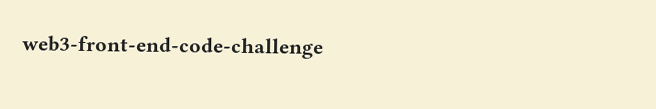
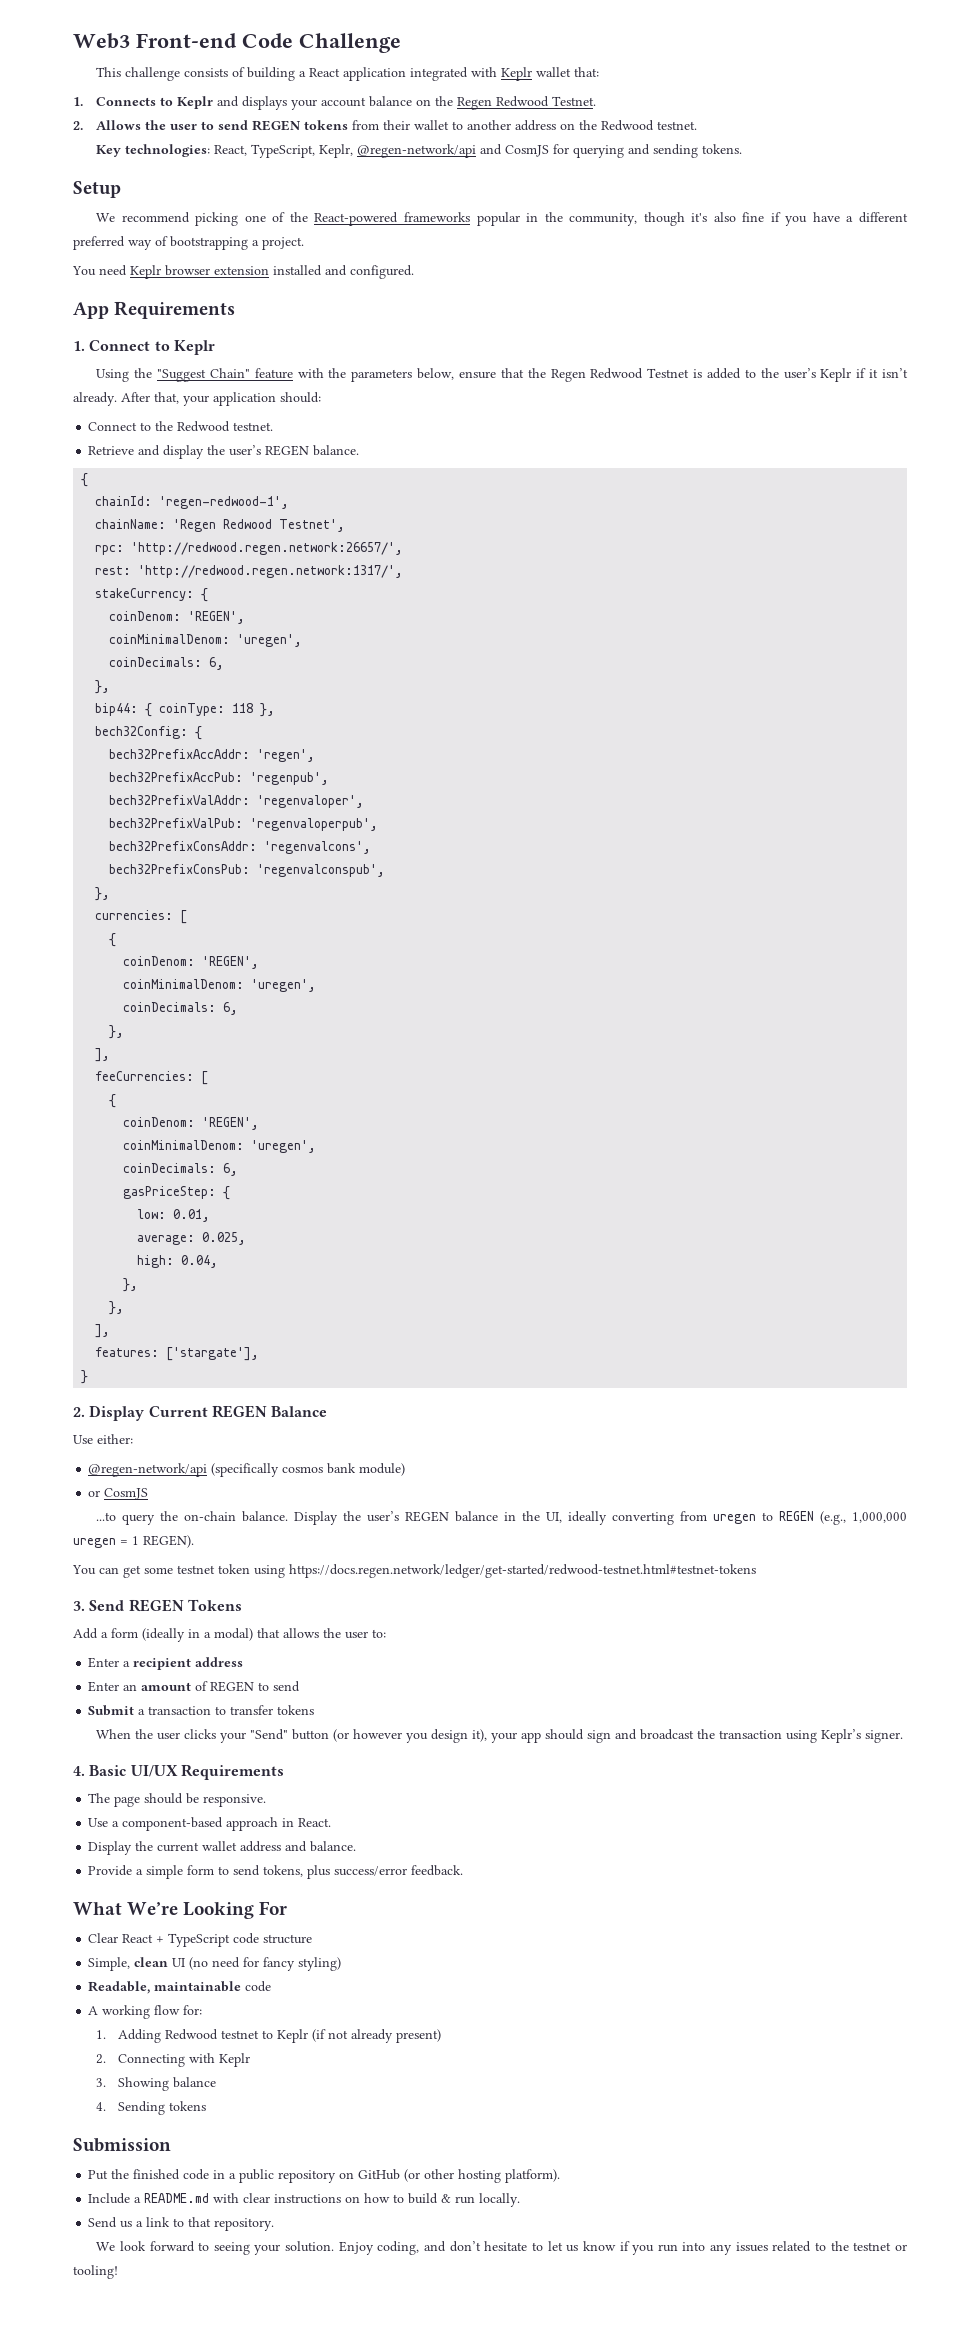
[21,35,324,59] web3-front-end-code-challenge -> [73,33,401,53] [96,67,600,81] [73,96,596,110] [73,120,697,131] [96,144,743,158] [73,181,121,198] [96,212,909,226] [73,236,304,250] [72,265,414,279] [73,301,236,319] [73,340,215,355] [96,368,908,382] [73,392,321,406] [88,421,274,432] [88,445,360,459] [81,473,89,487] [95,496,290,509] [95,519,346,532] [95,542,404,555] [95,565,404,578] [95,588,209,602] [109,611,246,624] [109,634,303,647] [109,657,225,670] [95,680,111,694] [95,703,276,717] [95,726,203,740] [109,749,316,762] [109,772,330,785] [109,795,365,808] [109,818,379,831] [109,841,372,854] [109,864,386,877] [95,887,111,901] [95,910,188,924] [109,933,117,947] [123,956,260,969] [123,979,317,992] [123,1002,239,1015] [109,1025,125,1039] [95,1048,111,1062] [95,1071,209,1085] [109,1094,117,1108] [123,1117,260,1130] [123,1140,317,1153] [123,1163,239,1176] [123,1186,231,1200] [137,1209,211,1222] [137,1232,247,1245] [137,1255,219,1268] [123,1278,139,1292] [109,1301,125,1315] [95,1324,111,1338] [95,1347,260,1361] [81,1370,89,1384] [73,1405,328,1421] [73,1434,133,1444] [88,1463,406,1477] [88,1488,149,1500] [96,1511,907,1525] [73,1535,194,1548] [72,1564,756,1578] [73,1599,242,1612] [73,1628,386,1642] [88,1657,244,1670] [88,1681,301,1692] [88,1705,315,1716] [96,1729,904,1743] [73,1764,284,1780] [88,1793,267,1807] [88,1817,332,1831] [88,1841,357,1855] [88,1865,464,1879] [73,1901,288,1919] [88,1933,313,1947] [88,1957,342,1971] [88,1981,272,1994] [88,2005,203,2019] [95,2029,442,2043] [95,2053,251,2067] [95,2077,217,2091] [95,2101,207,2115] [73,2138,171,2152] [88,2169,561,2183] [88,2193,521,2207] [88,2217,275,2231] [96,2241,907,2255] [73,2265,118,2279] Web3 Front-end Code Challenge // This challenge consists of building a React application integrated with Keplr wallet that: // 1. Connects to Keplr and displays your account balance on the Regen Redwood Testnet. // 2. Allows the user to send REGEN tokens from their wallet to another address on the Redwood testnet. // Key technologies: React, TypeScript, Keplr, @regen-network/api and CosmJS for querying and sending tokens. // Setup // We recommend picking one of the React-powered frameworks popular in the community, though it's also fine if you have a different preferred way of bootstrapping a project. // You need Keplr browser extension installed and configured. // App Requirements // 1. Connect to Keplr // Using the "Suggest Chain" feature with the parameters below, ensure that the Regen Redwood Testnet is added to the user’s Keplr if it isn’t already. After that, your application should: // Connect to the Redwood testnet. // Retrieve and display the user’s REGEN balance. // { // chainId: 'regen-redwood-1', // chainName: 'Regen Redwood Testnet', // rpc: 'http://redwood.regen.network:26657/', // rest: 'http://redwood.regen.network:1317/', // stakeCurrency: { // coinDenom: 'REGEN', // coinMinimalDenom: 'uregen', // coinDecimals: 6, // }, // bip44: { coinType: 118 }, // bech32Config: { // bech32PrefixAccAddr: 'regen', // bech32PrefixAccPub: 'regenpub', // bech32PrefixValAddr: 'regenvaloper', // bech32PrefixValPub: 'regenvaloperpub', // bech32PrefixConsAddr: 'regenvalcons', // bech32PrefixConsPub: 'regenvalconspub', // }, // currencies: [ // { // coinDenom: 'REGEN', // coinMinimalDenom: 'uregen', // coinDecimals: 6, // }, // ], // feeCurrencies: [ // { // coinDenom: 'REGEN', // coinMinimalDenom: 'uregen', // coinDecimals: 6, // gasPriceStep: { // low: 0.01, // average: 0.025, // high: 0.04, // }, // }, // ], // features: ['stargate'], // } // 2. Display Current REGEN Balance // Use either: // @regen-network/api (specifically cosmos bank module) // or CosmJS // ...to query the on-chain balance. Display the user’s REGEN balance in the UI, ideally converting from uregen to REGEN (e.g., 1,000,000 uregen = 1 REGEN). // You can get some testnet token using https://docs.regen.network/ledger/get-started/redwood-testnet.html#testnet-tokens // 3. Send REGEN Tokens // Add a form (ideally in a modal) that allows the user to: // Enter a recipient address // Enter an amount of REGEN to send // Submit a transaction to transfer tokens // When the user clicks your "Send" button (or however you design it), your app should sign and broadcast the transaction using Keplr’s signer. // 4. Basic UI/UX Requirements // The page should be responsive. // Use a component-based approach in React. // Display the current wallet address and balance. // Provide a simple form to send tokens, plus success/error feedback. // What We’re Looking For // Clear React + TypeScript code structure // Simple, clean UI (no need for fancy styling) // Readable, maintainable code // A working flow for: // 1. Adding Redwood testnet to Keplr (if not already present) // 2. Connecting with Keplr // 3. Showing balance // 4. Sending tokens // Submission // Put the finished code in a public repository on GitHub (or other hosting platform). // Include a README.md with clear instructions on how to build & run locally. // Send us a link to that repository. // We look forward to seeing your solution. Enjoy coding, and don’t hesitate to let us know if you run into any issues related to the testnet or tooling!

